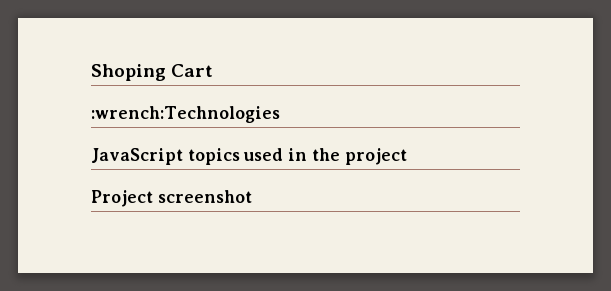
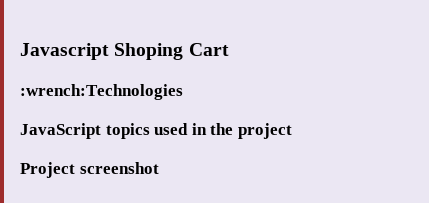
(91, 72) none -> [20,43,109,60] Javascript

